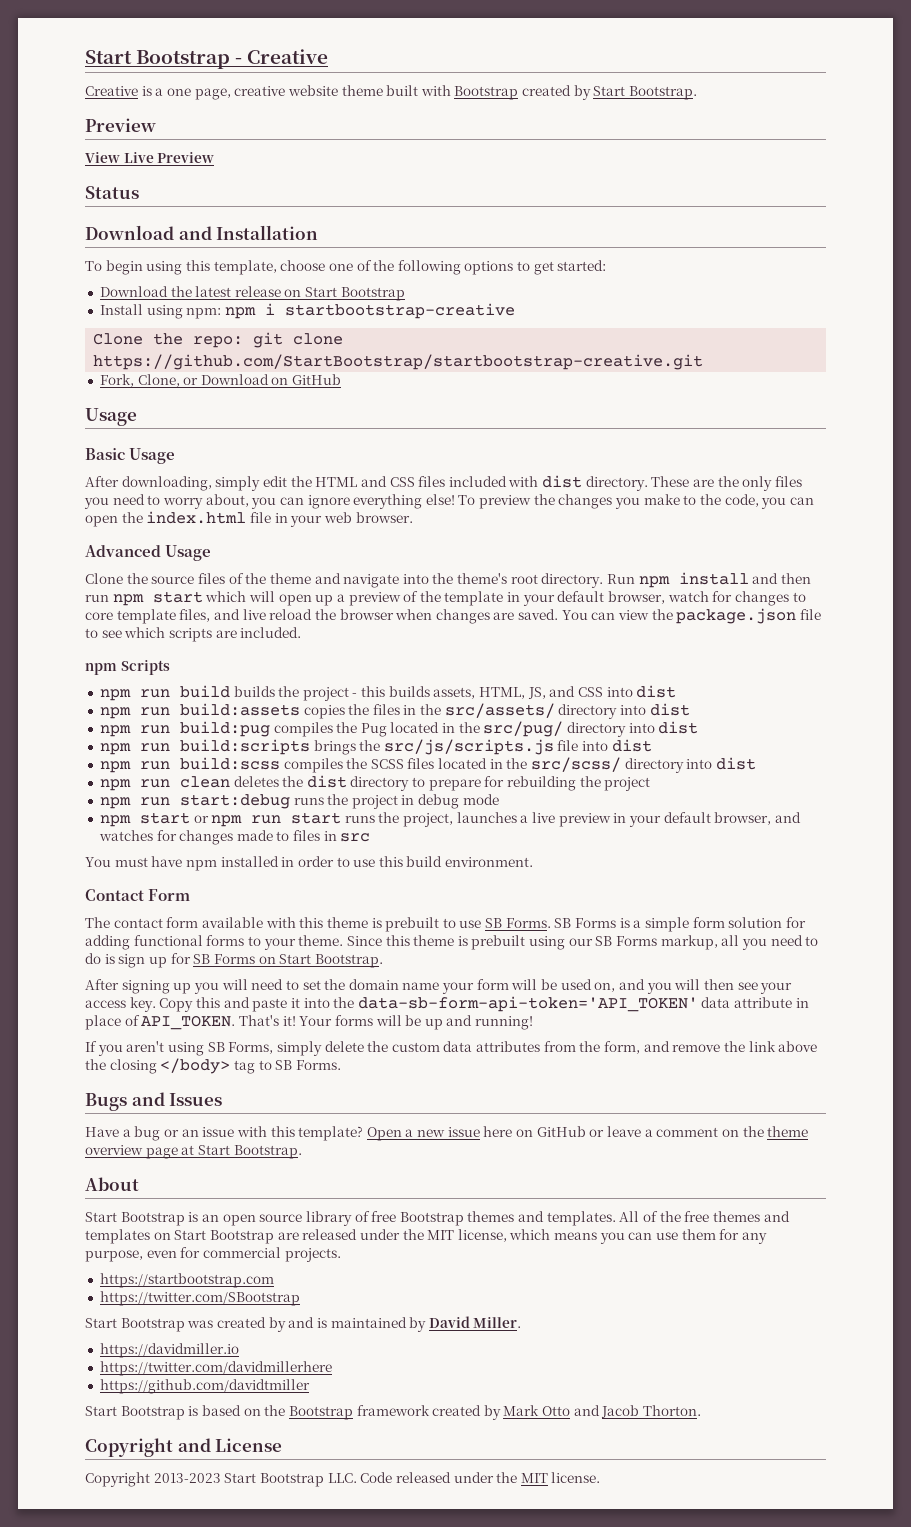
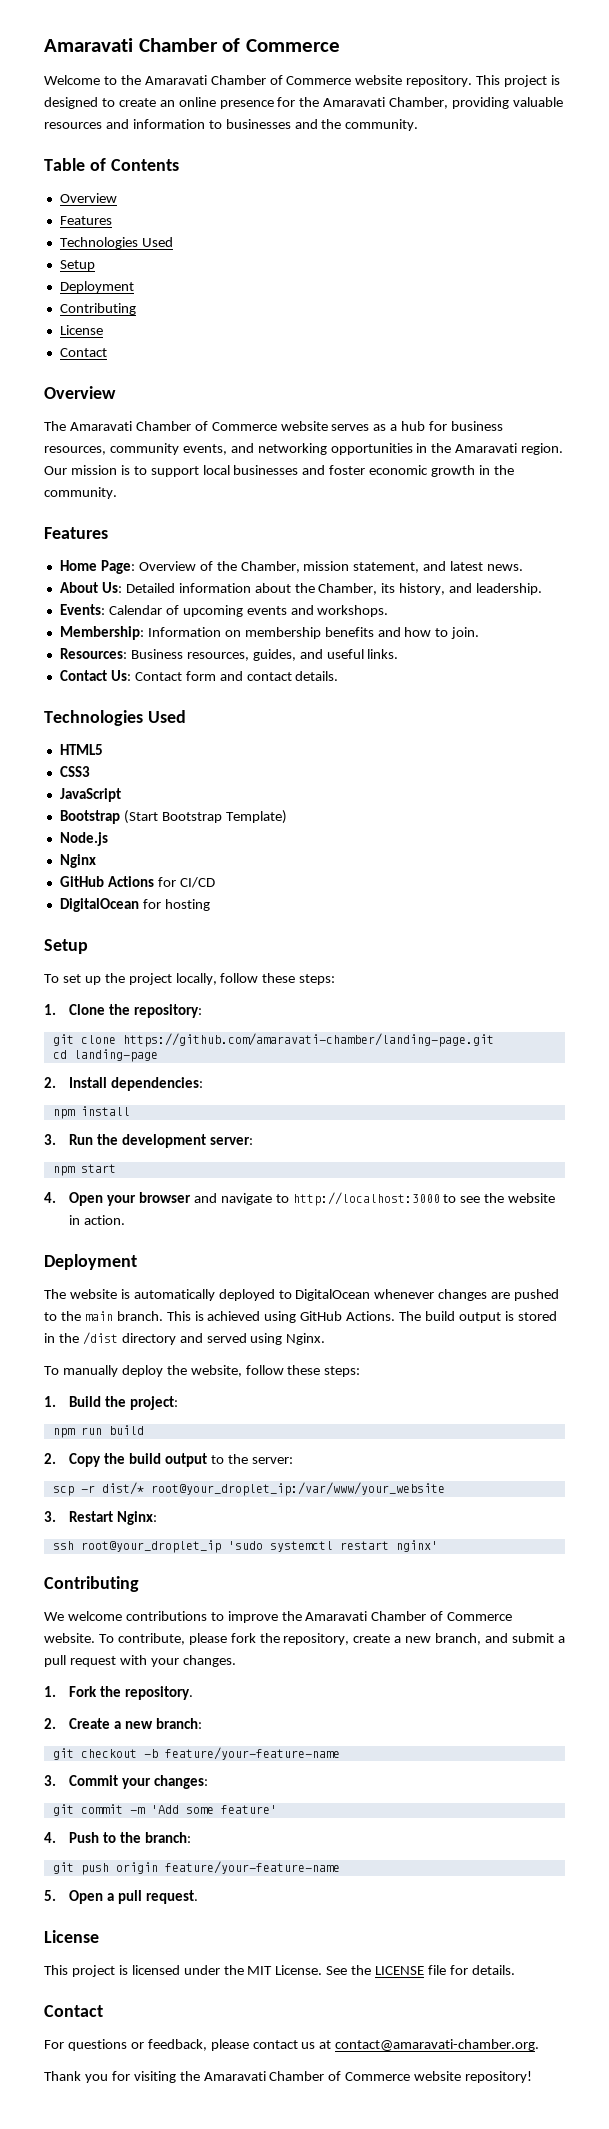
[85,49,329,69] [85,85,698,100] [85,118,156,132] [85,152,215,163] [85,186,139,199] [85,225,319,240] [85,260,607,275] [99,286,405,301] [99,303,515,319] [93,333,244,348] Start Bootstrap - Creative // Creative is a one page, creative website theme built with Bootstrap created by Start Bootstrap. // Preview // View Live Preview // Status // Download and Installation // To begin using this template, choose one of the following options to get started: // Download the latest release on Start Bootstrap // Install using npm: npm i startbootstrap-creative // Clone the repo: -> [44,38,340,52] [44,75,561,87] [44,97,564,109] [44,119,419,131] [44,158,179,171] [59,193,117,203] [59,216,112,225] [59,237,173,249] [59,260,95,271] [59,281,134,293] [59,303,136,315] [59,325,103,335] [59,348,107,357] [44,386,116,399] [44,421,504,431] [44,443,564,455] [44,465,514,477] [44,487,117,499] [44,527,108,539] [59,560,524,574] [59,582,543,595] [59,604,389,617] [59,626,480,640] [59,648,399,661] [59,670,339,681] [44,710,186,726] [59,744,103,755] [59,766,90,777] [59,788,121,802] [59,810,287,824] [59,832,108,846] [59,854,96,868] [59,876,215,888] [59,898,210,912] [44,939,88,954] [44,973,336,985] [44,1004,202,1018] Amaravati Chamber of Commerce // Welcome to the Amaravati Chamber of Commerce website repository. This project is designed to create an online presence for the Amaravati Chamber, providing valuable resources and information to businesses and the community. // Table of Contents // Overview // Features // Technologies Used // Setup // Deployment // Contributing // License // Contact // Overview // The Amaravati Chamber of Commerce website serves as a hub for business resources, community events, and networking opportunities in the Amaravati region. Our mission is to support local businesses and foster economic growth in the community. // Features // Home Page: Overview of the Chamber, mission statement, and latest news. // About Us: Detailed information about the Chamber, its history, and leadership. // Events: Calendar of upcoming events and workshops. // Membership: Information on membership benefits and how to join. // Resources: Business resources, guides, and useful links. // Contact Us: Contact form and contact details. // Technologies Used // HTML5 // CSS3 // JavaScript // Bootstrap (Start Bootstrap Template) // Node.js // Nginx // GitHub Actions for CI/CD // DigitalOcean for hosting // Setup // To set up the project locally, follow these steps: // 1. Clone the repository: //
[93,354,704,370] [99,374,342,387] [85,408,137,426] [85,448,176,464] [85,475,802,491] [84,494,814,509] [85,511,413,527] [85,545,212,561] [85,572,811,588] [85,591,806,606] [85,608,821,624] [85,627,302,642] [85,660,170,675] [99,685,677,701] [99,703,690,719] [99,721,699,737] [99,739,652,755] [99,757,756,773] [99,775,651,791] [99,794,499,809] [99,812,801,827] [98,830,371,845] [85,856,534,871] [85,889,191,901] [85,917,806,932] [85,935,819,950] [85,953,383,968] [85,979,793,994] [85,996,809,1012] [85,1015,534,1030] [85,1041,818,1056] [85,1058,341,1074] [85,1092,223,1111] [85,1126,809,1141] [85,1145,302,1159] [85,1177,139,1191] [85,1211,790,1226] [85,1229,767,1244] [85,1247,341,1262] [99,1273,274,1288] [99,1291,300,1306] [85,1316,522,1332] [99,1343,239,1358] [99,1361,332,1376] [99,1379,310,1394] [85,1405,702,1420] [85,1438,283,1457] [85,1472,601,1487] https://github.com/StartBootstrap/startbootstrap-creative.git // Fork, Clone, or Download on GitHub // Usage // Basic Usage // After downloading, simply edit the HTML and CSS files included with dist directory. These are the only files you need to worry about, you can ignore everything else! To preview the changes you make to the code, you can open the index.html file in your web browser. // Advanced Usage // Clone the source files of the theme and navigate into the theme's root directory. Run npm install and then run npm start which will open up a preview of the template in your default browser, watch for changes to core template files, and live reload the browser when changes are saved. You can view the package.json file to see which scripts are included. // npm Scripts // npm run build builds the project - this builds assets, HTML, JS, and CSS into dist // npm run build:assets copies the files in the src/assets/ directory into dist // npm run build:pug compiles the Pug located in the src/pug/ directory into dist // npm run build:scripts brings the src/js/scripts.js file into dist // npm run build:scss compiles the SCSS files located in the src/scss/ directory into dist // npm run clean deletes the dist directory to prepare for rebuilding the project // npm run start:debug runs the project in debug mode // npm start or npm run start runs the project, launches a live preview in your default browser, and watches for changes made to files in src // You must have npm installed in order to use this build environment. // Contact Form // The contact form available with this theme is prebuilt to use SB Forms. SB Forms is a simple form solution for adding functional forms to your theme. Since this theme is prebuilt using our SB Forms markup, all you need to do is sign up for SB Forms on Start Bootstrap. // After signing up you will need to set the domain name your form will be used on, and you will then see your access key. Copy this and paste it into the data-sb-form-api-token='API_TOKEN' data attribute in place of API_TOKEN. That's it! Your forms will be up and running! // If you aren't using SB Forms, simply delete the custom data attributes from the form, and remove the link above the closing </body> tag to SB Forms. // Bugs and Issues // Have a bug or an issue with this template? Open a new issue here on GitHub or leave a comment on the theme overview page at Start Bootstrap. // About // Start Bootstrap is an open source library of free Bootstrap themes and templates. All of the free themes and templates on Start Bootstrap are released under the MIT license, which means you can use them for any purpose, even for commercial projects. // https://startbootstrap.com // https://twitter.com/SBootstrap // Start Bootstrap was created by and is maintained by David Miller. // https://davidmiller.io // https://twitter.com/davidmillerhere // https://github.com/davidtmiller // Start Bootstrap is based on the Bootstrap framework created by Mark Otto and Jacob Thorton. // Copyright and License // Copyright 2013-2023 Start Bootstrap LLC. Code released under the MIT license. -> [122,1033,494,1047] [52,1049,158,1062] [44,1077,203,1091] [52,1106,130,1119] [44,1134,253,1148] [52,1164,116,1176] [44,1192,556,1206] [69,1215,125,1225] [44,1254,137,1270] [44,1289,560,1301] [44,1311,557,1323] [44,1332,326,1345] [44,1365,361,1377] [44,1396,178,1410] [52,1425,144,1438] [44,1453,293,1467] [52,1482,445,1496] [44,1511,157,1525] [52,1540,438,1553] [44,1576,139,1592] [44,1611,513,1623] [44,1633,565,1645] [44,1655,236,1667] [44,1686,193,1700] [44,1718,202,1729] [52,1747,340,1760] [44,1775,208,1789] [52,1804,277,1816] [44,1832,191,1843] [52,1861,340,1875] [44,1890,198,1904] [44,1930,99,1943] [44,1965,515,1977] [44,2005,103,2017] [44,2039,540,2051] [44,2071,533,2083] https://github.com/amaravati-chamber/landing-page.git // cd landing-page // 2. Install dependencies: // npm install // 3. Run the development server: // npm start // 4. Open your browser and navigate to http://localhost:3000 to see the website in action. // Deployment // The website is automatically deployed to DigitalOcean whenever changes are pushed to the main branch. This is achieved using GitHub Actions. The build output is stored in the /dist directory and served using Nginx. // To manually deploy the website, follow these steps: // 1. Build the project: // npm run build // 2. Copy the build output to the server: // scp -r dist/* root@your_droplet_ip:/var/www/your_website // 3. Restart Nginx: // ssh root@your_droplet_ip 'sudo systemctl restart nginx' // Contributing // We welcome contributions to improve the Amaravati Chamber of Commerce website. To contribute, please fork the repository, create a new branch, and submit a pull request with your changes. // 1. Fork the repository. // 2. Create a new branch: // git checkout -b feature/your-feature-name // 3. Commit your changes: // git commit -m 'Add some feature' // 4. Push to the branch: // git push origin feature/your-feature-name // 5. Open a pull request. // License // This project is licensed under the MIT License. See the LICENSE file for details. // Contact // For questions or feedback, please contact us at contact@amaravati-chamber.org. // Thank you for visiting the Amaravati Chamber of Commerce website repository!

